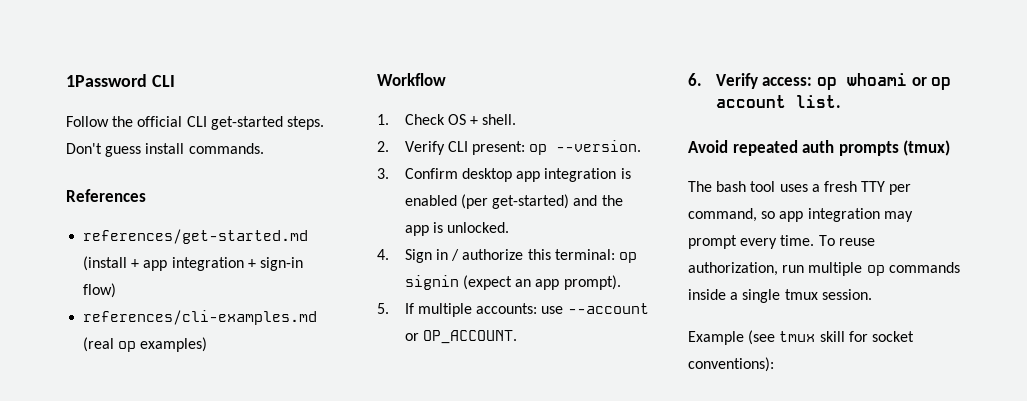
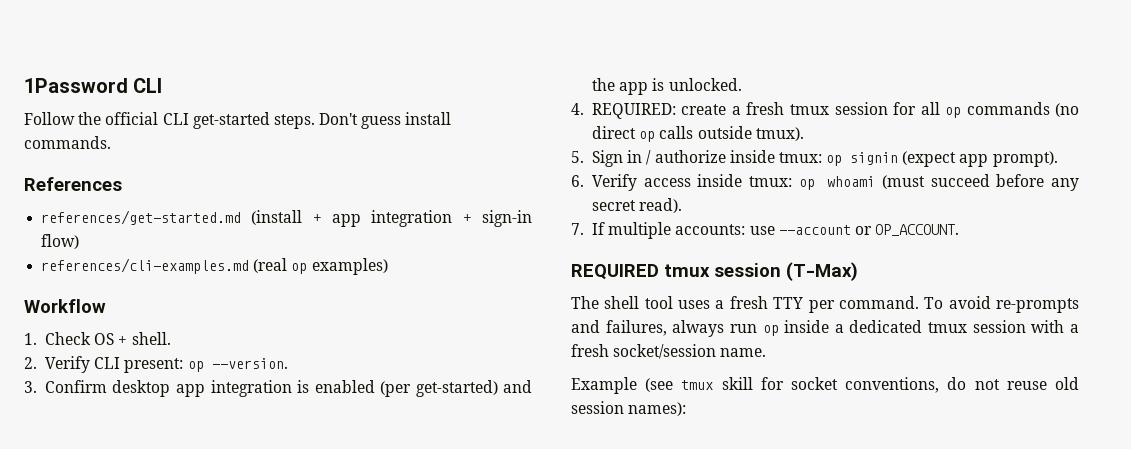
(389, 254) none -> [591,102,1079,119] [591,126,804,142] [571,151,584,163] REQUIRED: create a fresh tmux session for all op commands (no direct op calls outside tmux). // 5.
[527,249,615,260] this terminal: -> [729,150,822,163] inside tmux:
[515,279,532,287] an -> (957, 159) none
[377,303,389,314] 5. -> [571,174,1079,191] [591,198,683,213] [571,223,584,235] 6. Verify access inside tmux: op whoami (must succeed before any secret read). // 7.
[688,73,952,90] [715,95,841,108] [688,140,951,156] 6. Verify access: op whoami or op account list. // Avoid repeated auth prompts (tmux) -> [571,262,858,281] REQUIRED tmux session (T-Max)
[716,181,747,192] bash -> [604,296,640,309] shell
[688,208,913,222] [688,235,875,249] [688,262,960,276] [688,289,872,303] command, so app integration may prompt every time. To reuse authorization, run multiple op commands inside a single tmux session. -> [838,296,1079,313] [571,320,1079,337] [571,344,767,359] command. To avoid re-prompts and failures, always run op inside a dedicated tmux session with a fresh socket/session name.
[688,357,774,372] conventions): -> [845,377,1079,393] [571,401,687,416] conventions, do not reuse old session names):

